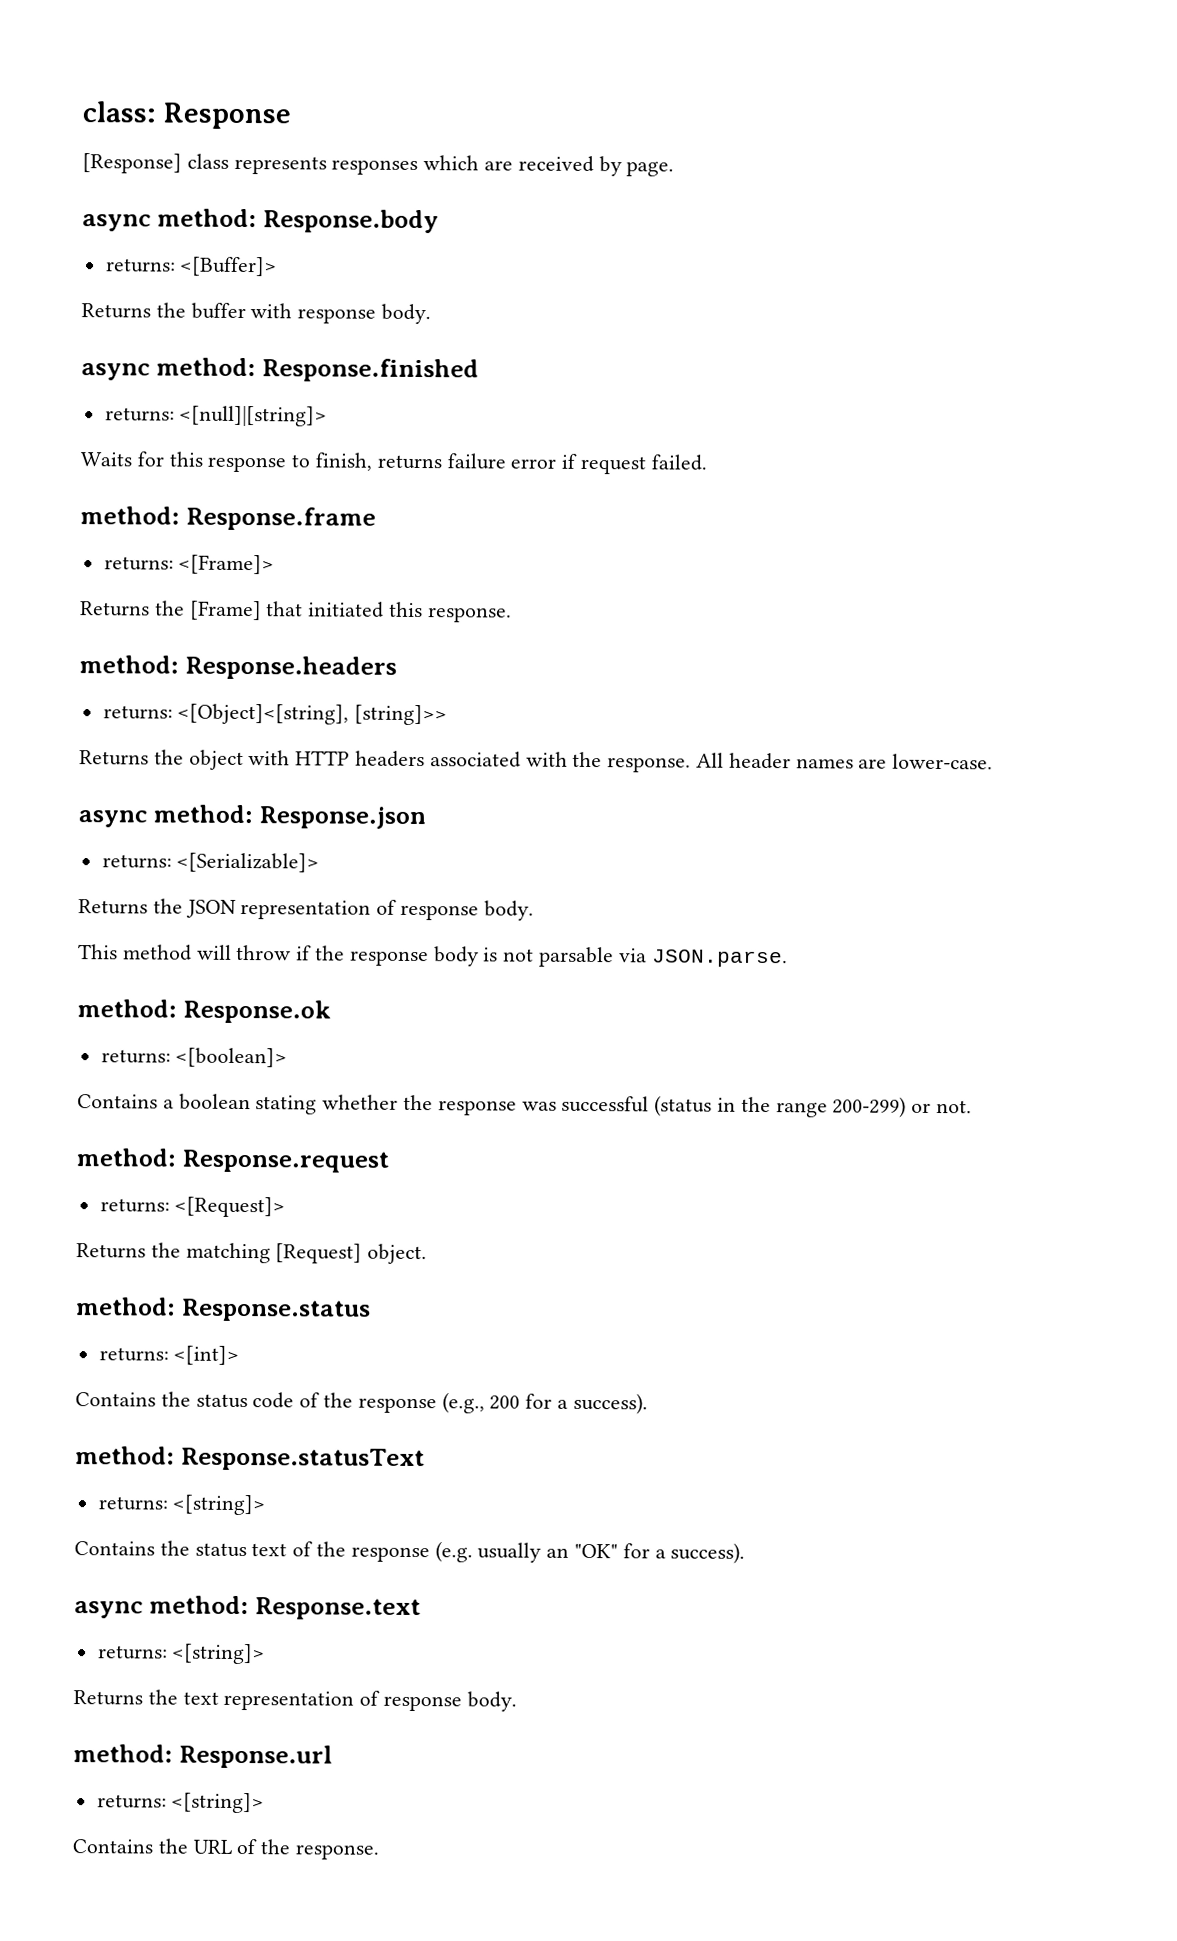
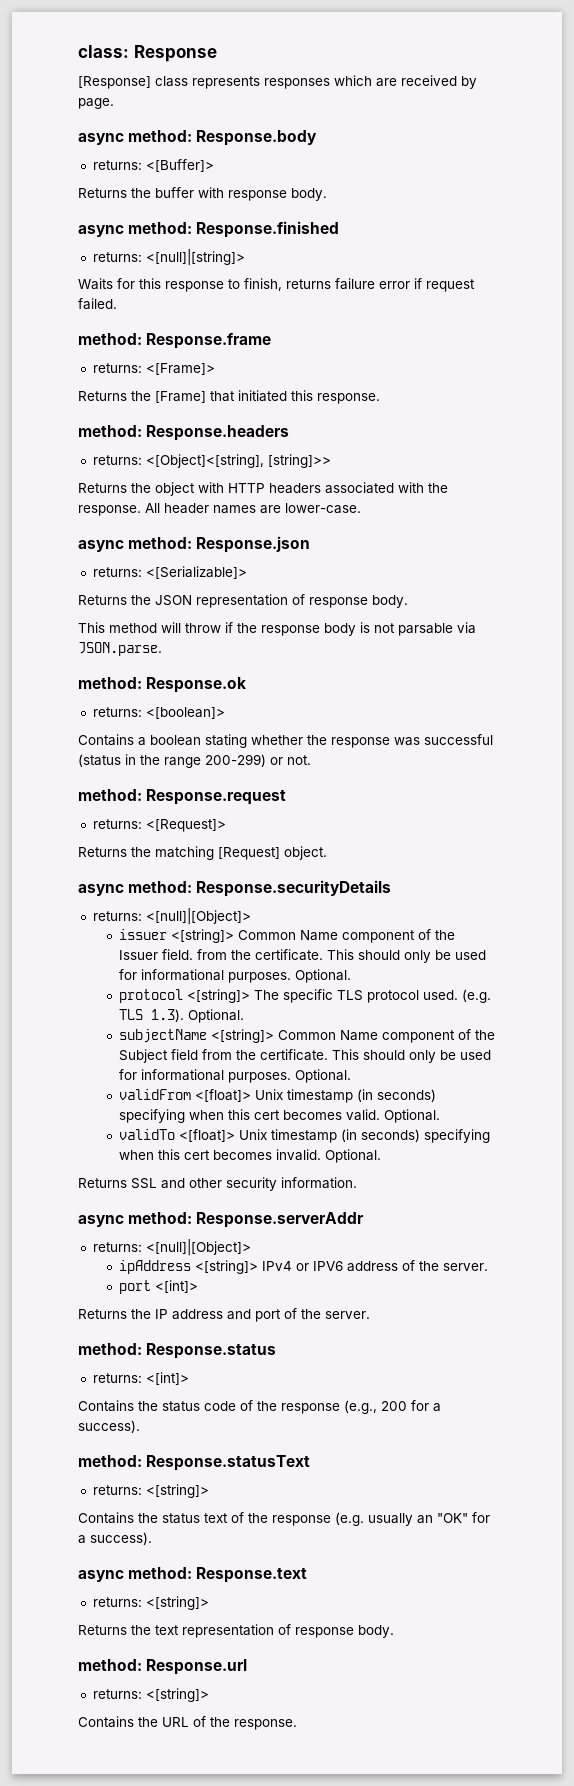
(428, 1254) none -> [78,880,392,897] [92,908,251,925] [119,929,456,943] [119,949,487,963] [119,969,352,983] [119,989,492,1003] [119,1009,245,1023] [119,1029,496,1043] [119,1049,492,1063] [119,1069,352,1083] [119,1089,437,1103] [119,1109,441,1123] [119,1129,491,1143] [119,1149,382,1163] [78,1177,357,1191] [78,1212,365,1228] [92,1239,251,1256] [119,1260,489,1274] [119,1280,199,1294] [78,1308,370,1322] // async method: Response.securityDetails // returns: <[null]|[Object]> // issuer <[string]> Common Name component of the Issuer field. from the certificate. This should only be used for informational purposes. Optional. // protocol <[string]> The specific TLS protocol used. (e.g. TLS 1.3). Optional. // subjectName <[string]> Common Name component of the Subject field from the certificate. This should only be used for informational purposes. Optional. // validFrom <[float]> Unix timestamp (in seconds) specifying when this cert becomes valid. Optional. // validTo <[float]> Unix timestamp (in seconds) specifying when this cert becomes invalid. Optional. // Returns SSL and other security information. // async method: Response.serverAddr // returns: <[null]|[Object]> // ipAddress <[string]> IPv4 or IPV6 address of the server. // port <[int]> // Returns the IP address and port of the server.

